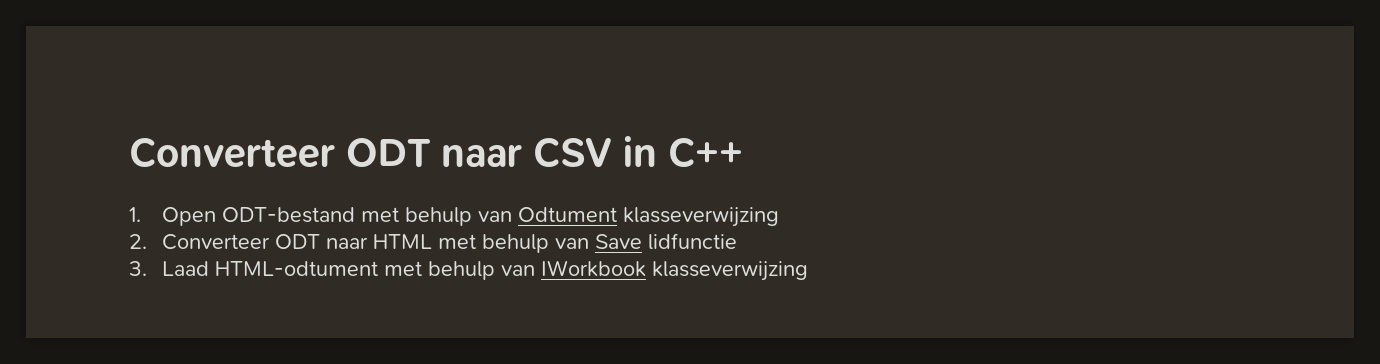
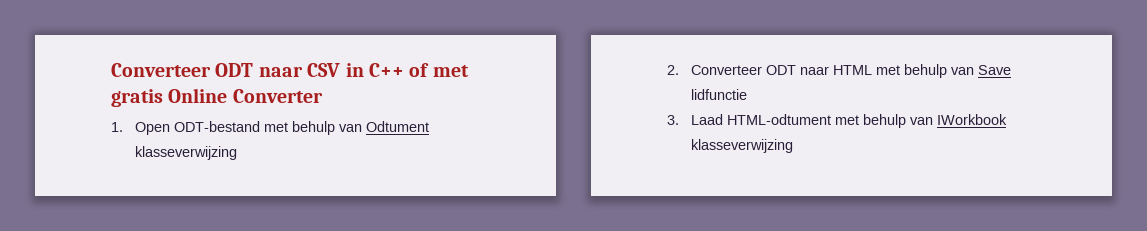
(743, 152) none -> [409,63,469,77] [111,88,323,107] of met gratis Online Converter

